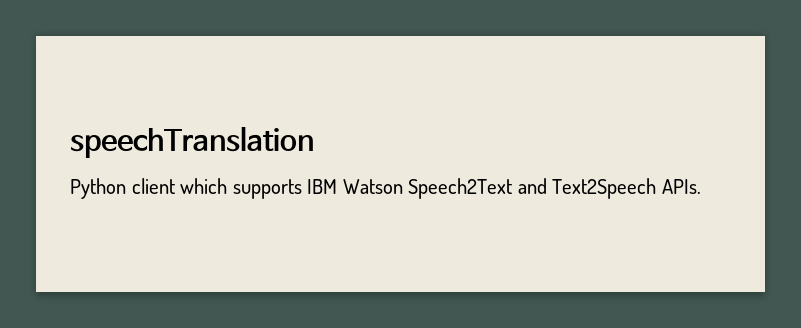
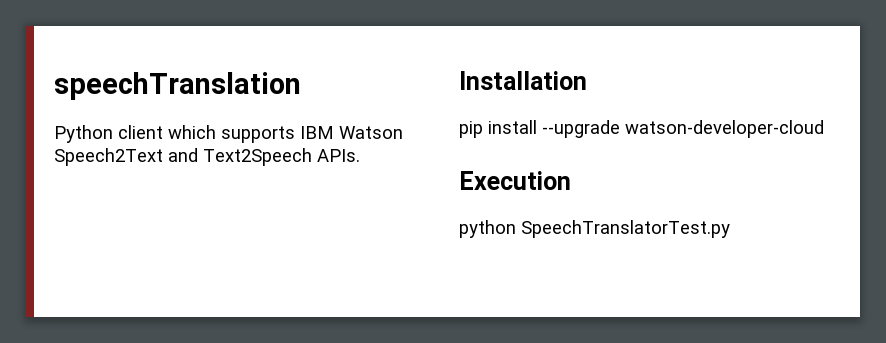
(701, 186) none -> [459,71,587,90] [459,120,824,138] [459,171,571,190] [459,220,730,238] // Installation // pip install --upgrade watson-developer-cloud // Execution // python SpeechTranslatorTest.py

